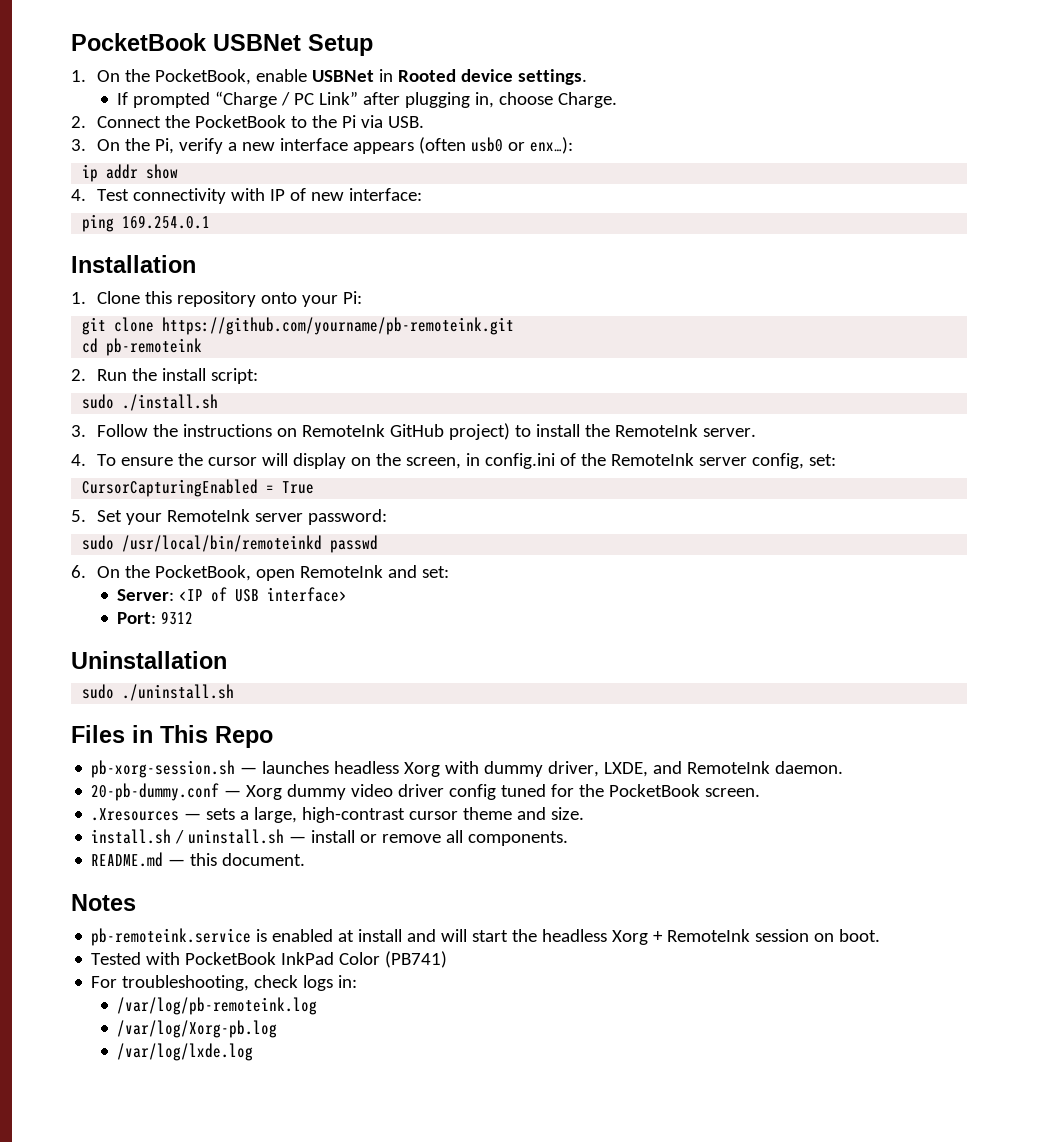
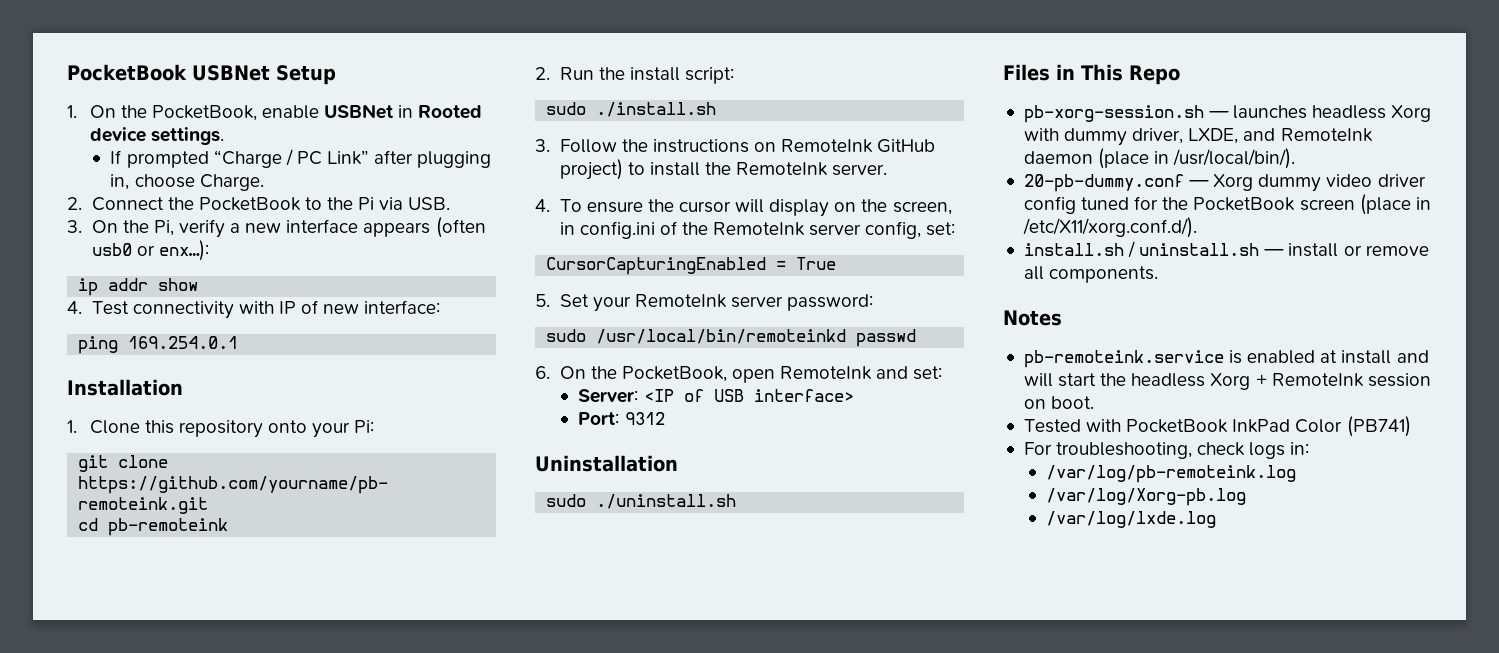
[775,761,844,774] daemon. -> [1023,148,1296,169] daemon (place in /usr/local/bin/).
[705,788,761,797] [91,807,585,823] screen. // .Xresources — sets a large, high-contrast cursor theme and size. -> [1299,194,1431,215] [1022,217,1197,238] screen (place in /etc/X11/xorg.conf.d/).
[91,852,306,867] // README.md — this document. -> (1159, 274) none

